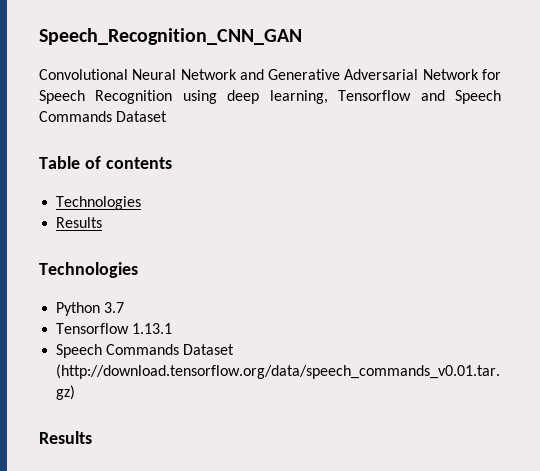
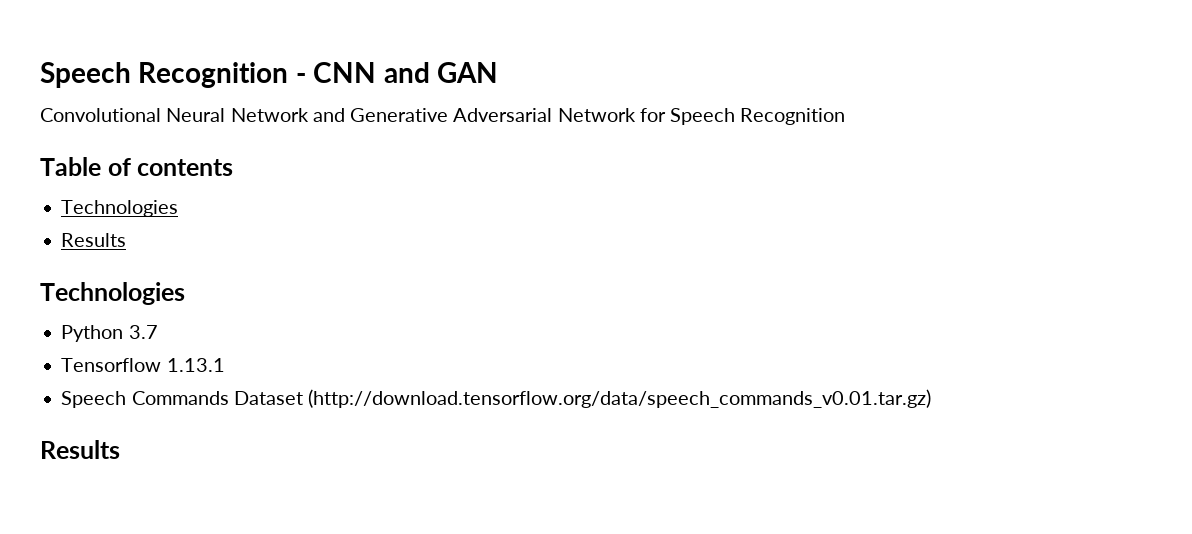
[39,28,302,45] Speech_Recognition_CNN_GAN -> [40,62,499,88] Speech Recognition - CNN and GAN
[182,90,501,104] [39,111,168,122] using deep learning, Tensorflow and Speech Commands Dataset -> (846, 116) none

